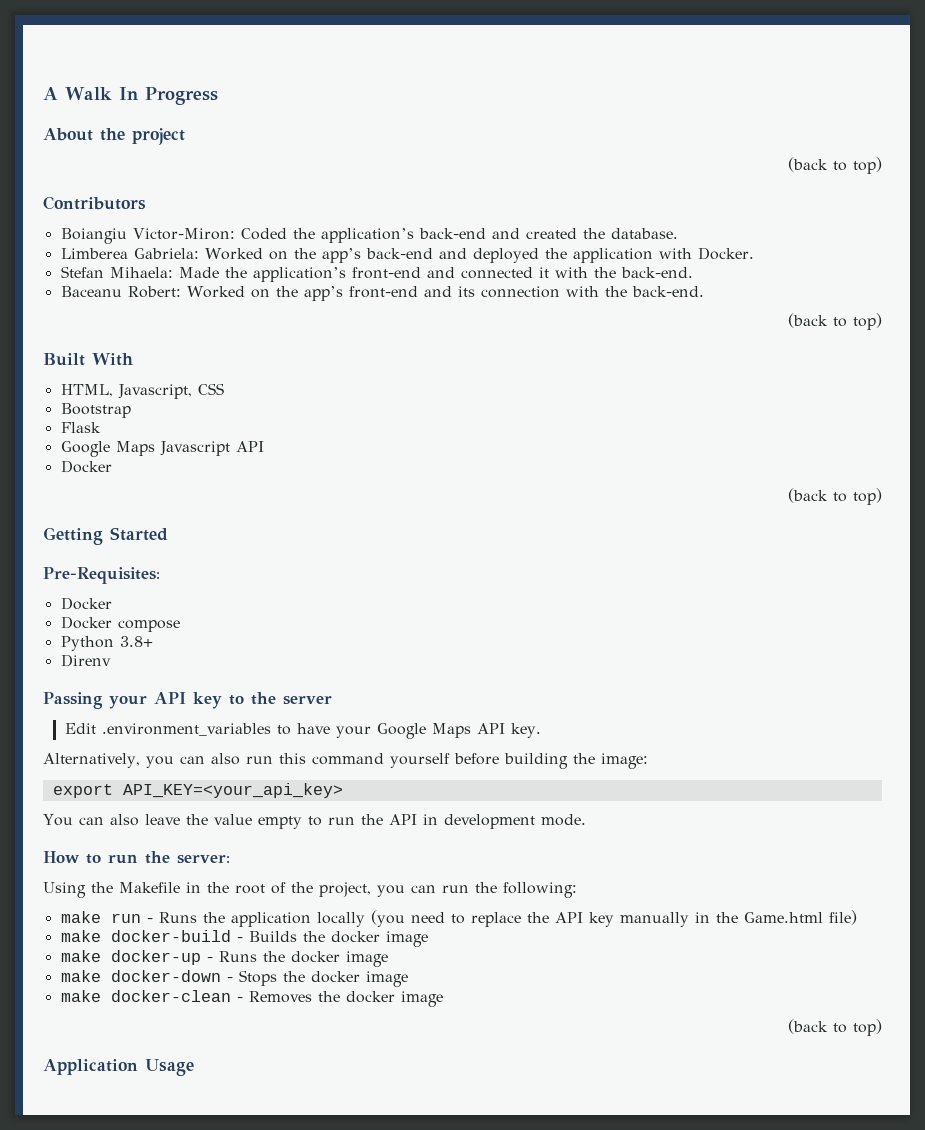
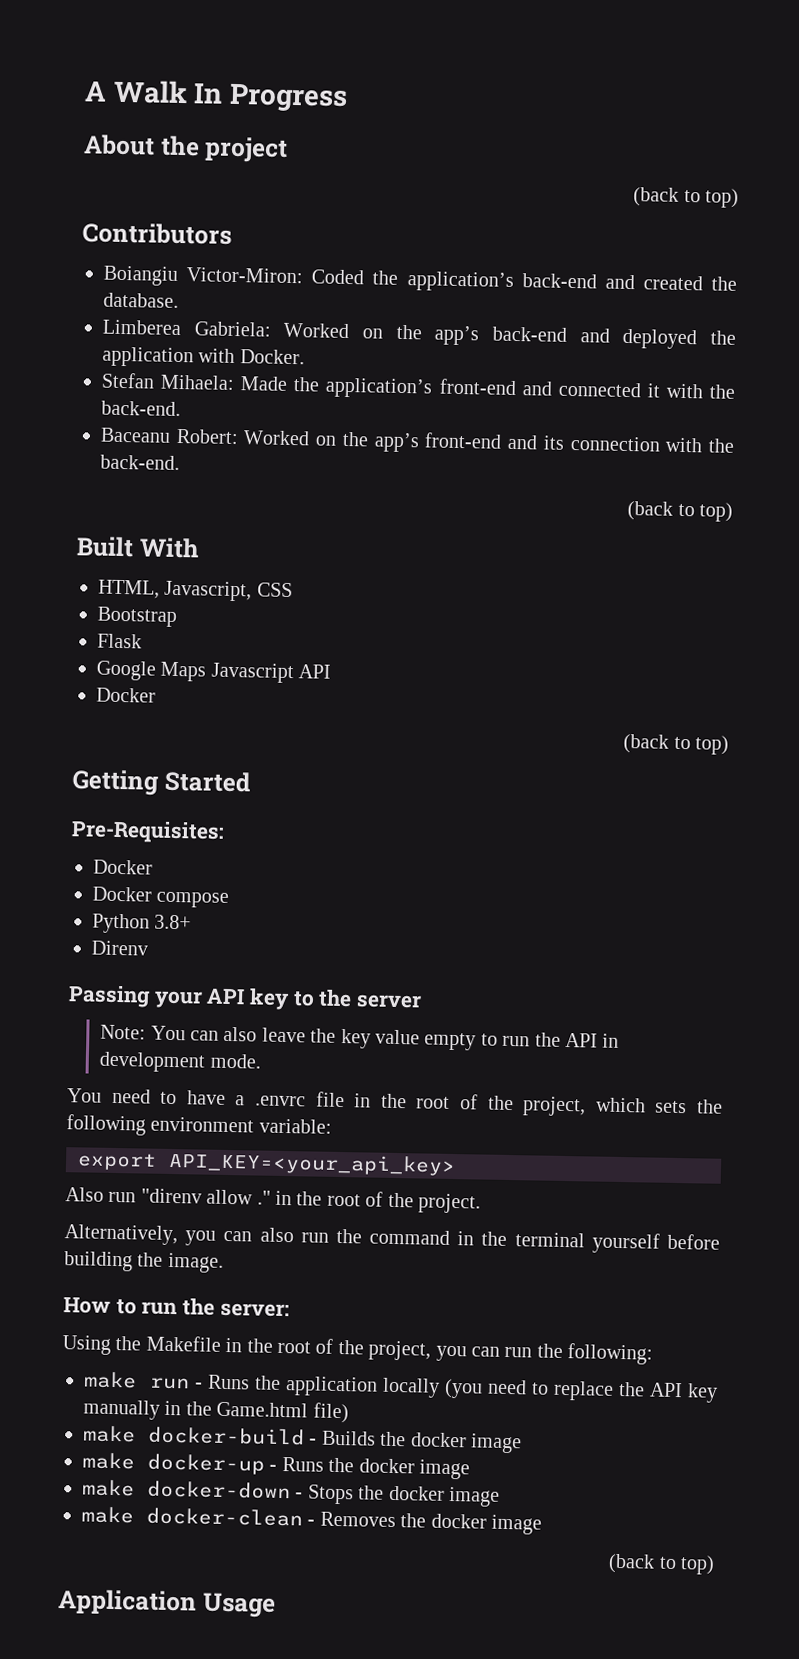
[64,723,541,739] [43,753,648,769] [52,783,343,798] Edit .environment_variables to have your Google Maps API key. // Alternatively, you can also run this command yourself before building the image: // export API_KEY=<your_api_key> // -> [100,1024,147,1040] Note:
(208, 819) none -> [340,1028,371,1049] key
(586, 820) none -> [67,1088,724,1117] [66,1114,332,1136] [77,1151,456,1177] [65,1187,481,1214] [64,1224,720,1254] [64,1251,224,1273] // You need to have a .envrc file in the root of the project, which sets the following environment variable: // export API_KEY=<your_api_key> // Also run "direnv allow ." in the root of the project. // Alternatively, you can also run the command in the terminal yourself before building the image.

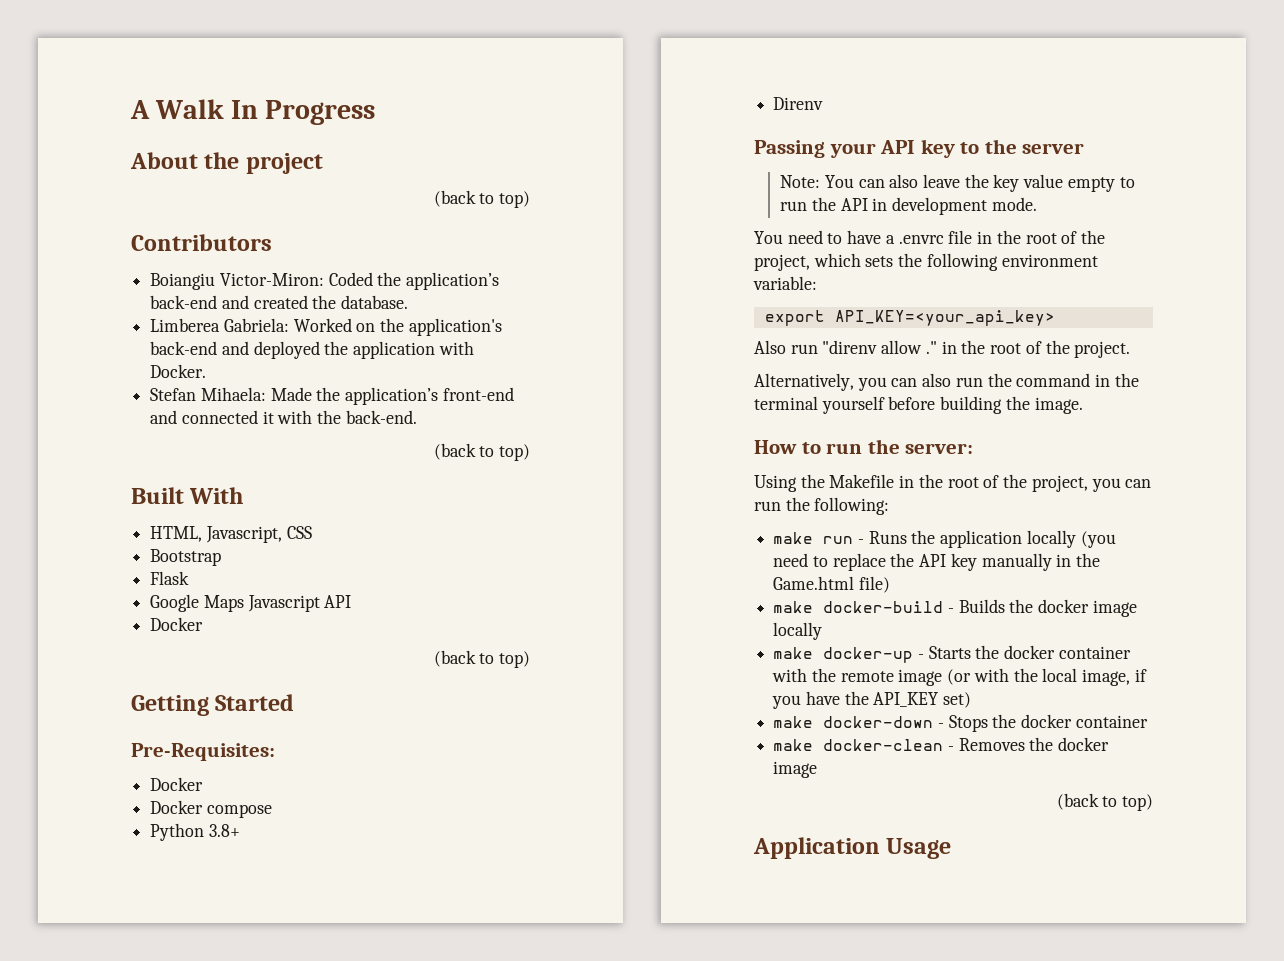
[434,325,480,346] app’s -> [408,318,502,336] application's
[100,427,736,453] [100,454,180,471] // Baceanu Robert: Worked on the app’s front-end and its connection with the back-end. -> (417, 417) none
(522, 1443) none -> [773,622,823,640] locally
[281,1457,470,1480] Runs the docker image -> [928,645,1131,659] [772,668,1147,686] [772,691,972,709] Starts the docker container with the remote image (or with the local image, if you have the API_KEY set)
[447,1486,500,1507] image -> [1075,715,1148,728] container

